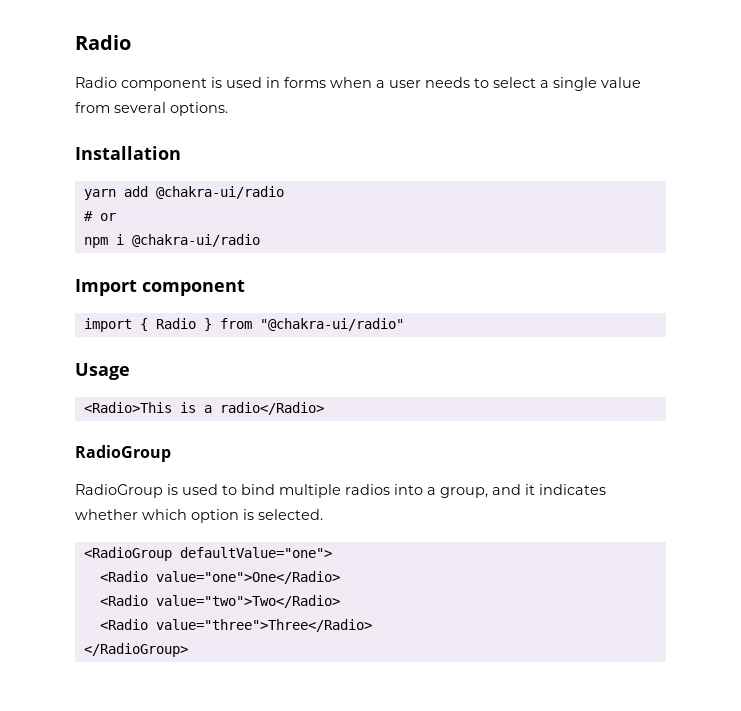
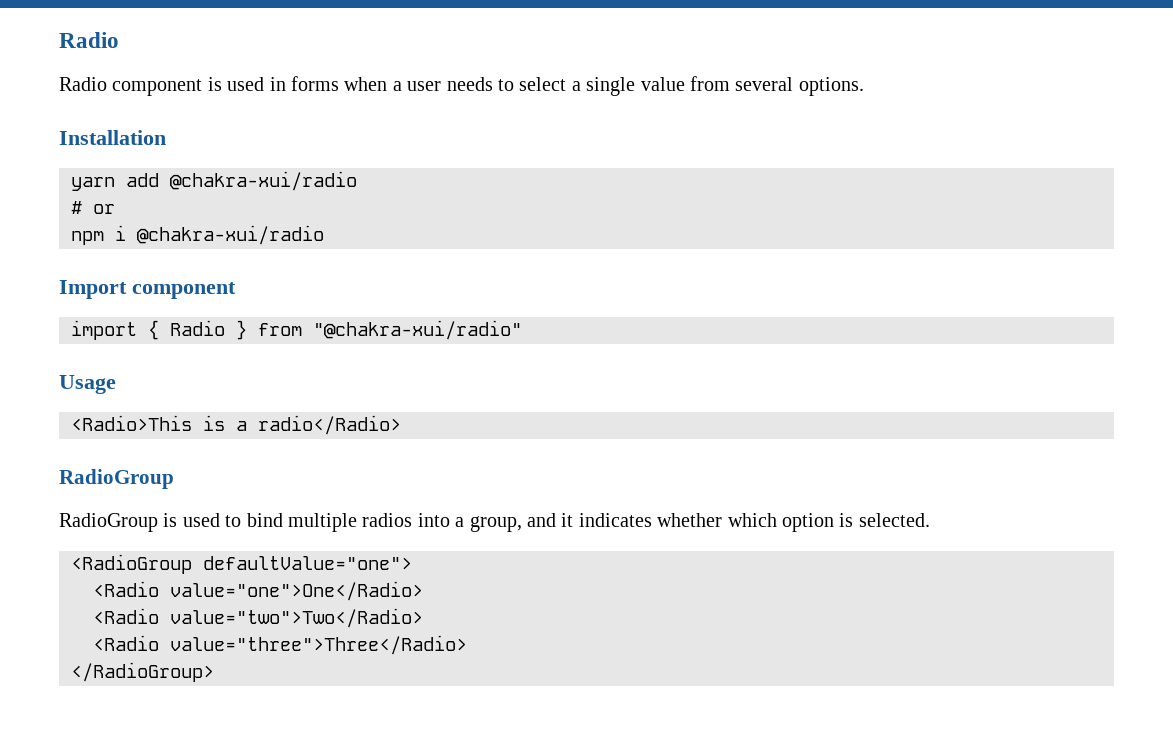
[155,186,284,199] @chakra-ui/radio -> [170,171,357,191] @chakra-xui/radio
[131,234,260,247] @chakra-ui/radio -> [137,225,324,245] @chakra-xui/radio
[259,318,404,331] "@chakra-ui/radio" -> [313,320,522,340] "@chakra-xui/radio"

